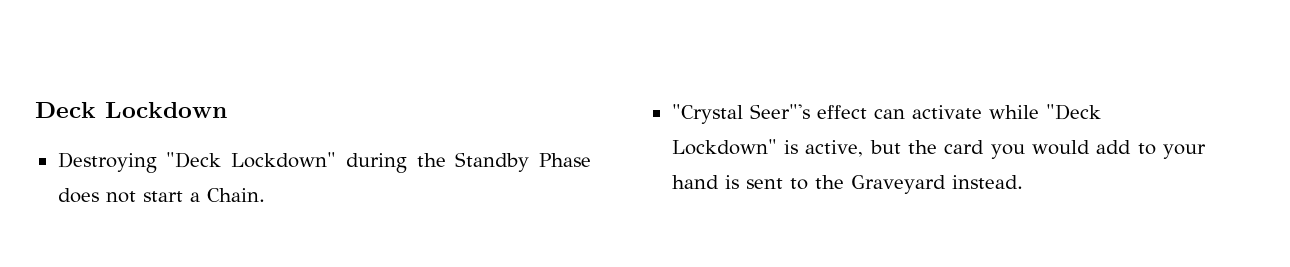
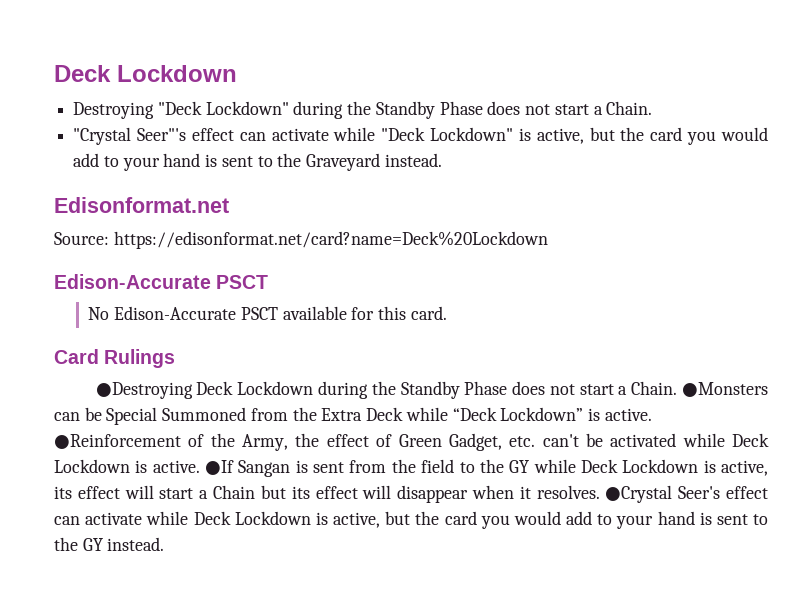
(1023, 182) none -> [54,197,229,213] [54,231,548,249] [54,274,269,289] [88,306,447,320] [54,349,176,368] [95,381,769,399] [54,407,652,425] [54,433,769,451] [54,459,769,477] [54,485,768,503] [54,511,768,529] [54,537,165,551] // Edisonformat.net // Source: https://edisonformat.net/card?name=Deck%20Lockdown // Edison-Accurate PSCT // No Edison-Accurate PSCT available for this card. // Card Rulings // ●Destroying Deck Lockdown during the Standby Phase does not start a Chain. ●Monsters can be Special Summoned from the Extra Deck while “Deck Lockdown” is active. ●Reinforcement of the Army, the effect of Green Gadget, etc. can't be activated while Deck Lockdown is active. ●If Sangan is sent from the field to the GY while Deck Lockdown is active, its effect will start a Chain but its effect will disappear when it resolves. ●Crystal Seer's effect can activate while Deck Lockdown is active, but the card you would add to your hand is sent to the GY instead.

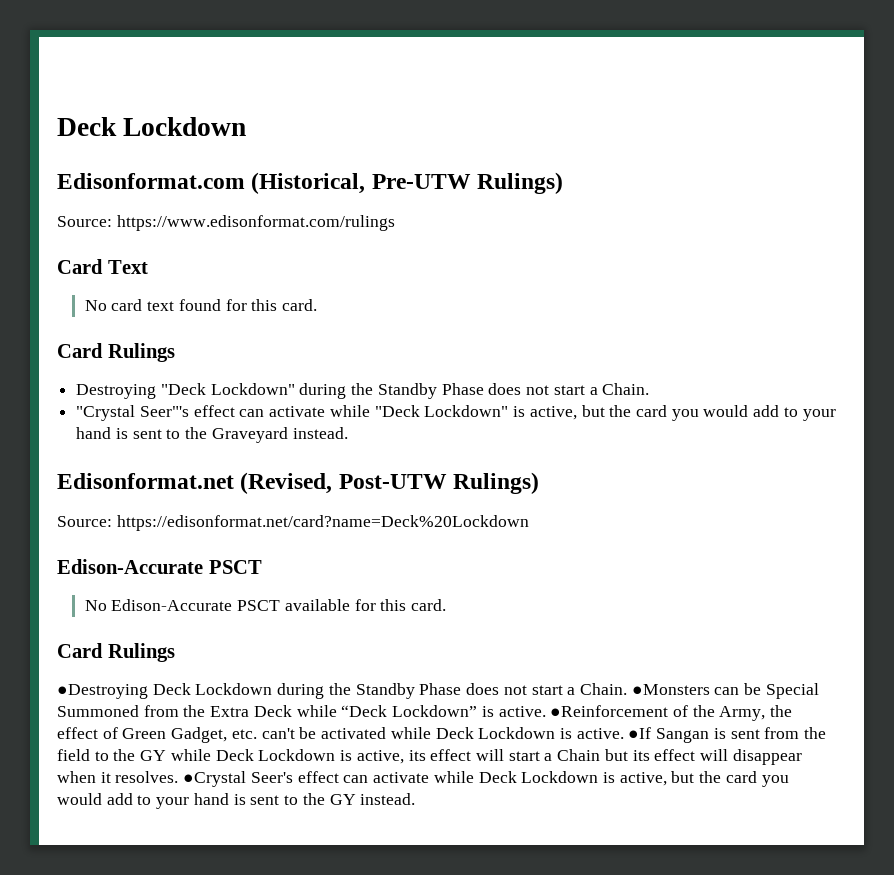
[54,65,237,82] Deck Lockdown -> [57,117,247,136] [57,172,564,194] [57,215,395,231] [57,259,148,274] [84,299,318,311] [57,343,175,362] Deck Lockdown // Edisonformat.com (Historical, Pre-UTW Rulings) // Source: https://www.edisonformat.com/rulings // Card Text // No card text found for this card. // Card Rulings
(229, 205) none -> [240,472,540,494] (Revised, Post-UTW Rulings)

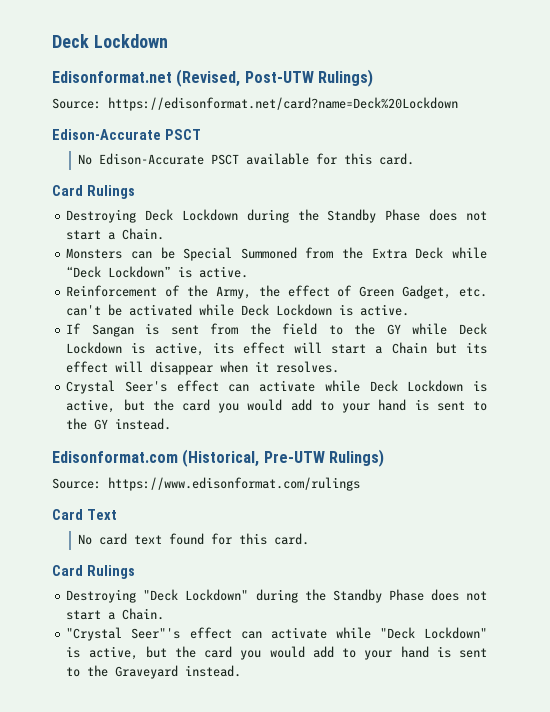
[57,117,247,136] Deck Lockdown -> [52,34,168,48] [52,69,373,87] [52,97,458,111] [52,129,201,140] [77,153,414,165] [52,185,135,199] [66,209,487,223] [66,228,165,240] [66,247,487,261] [66,266,249,278] [66,285,487,299] [66,304,410,316] [66,323,487,337] [66,342,488,356] [66,361,340,375] [66,380,487,394] [66,399,488,413] [66,418,172,430] Deck Lockdown // Edisonformat.net (Revised, Post-UTW Rulings) // Source: https://edisonformat.net/card?name=Deck%20Lockdown // Edison-Accurate PSCT // No Edison-Accurate PSCT available for this card. // Card Rulings // Destroying Deck Lockdown during the Standby Phase does not start a Chain. // Monsters can be Special Summoned from the Extra Deck while “Deck Lockdown” is active. // Reinforcement of the Army, the effect of Green Gadget, etc. can't be activated while Deck Lockdown is active. // If Sangan is sent from the field to the GY while Deck Lockdown is active, its effect will start a Chain but its effect will disappear when it resolves. // Crystal Seer's effect can activate while Deck Lockdown is active, but the card you would add to your hand is sent to the GY instead.
[57,472,540,494] [57,515,529,531] [57,559,262,574] [84,599,447,611] [57,643,175,662] [57,683,819,699] [57,705,793,721] [57,727,827,743] [57,749,802,765] [57,771,789,787] [57,793,416,809] // Edisonformat.net (Revised, Post-UTW Rulings) // Source: https://edisonformat.net/card?name=Deck%20Lockdown // Edison-Accurate PSCT // No Edison-Accurate PSCT available for this card. // Card Rulings // ●Destroying Deck Lockdown during the Standby Phase does not start a Chain. ●Monsters can be Special Summoned from the Extra Deck while “Deck Lockdown” is active. ●Reinforcement of the Army, the effect of Green Gadget, etc. can't be activated while Deck Lockdown is active. ●If Sangan is sent from the field to the GY while Deck Lockdown is active, its effect will start a Chain but its effect will disappear when it resolves. ●Crystal Seer's effect can activate while Deck Lockdown is active, but the card you would add to your hand is sent to the GY instead. -> (242, 671) none

